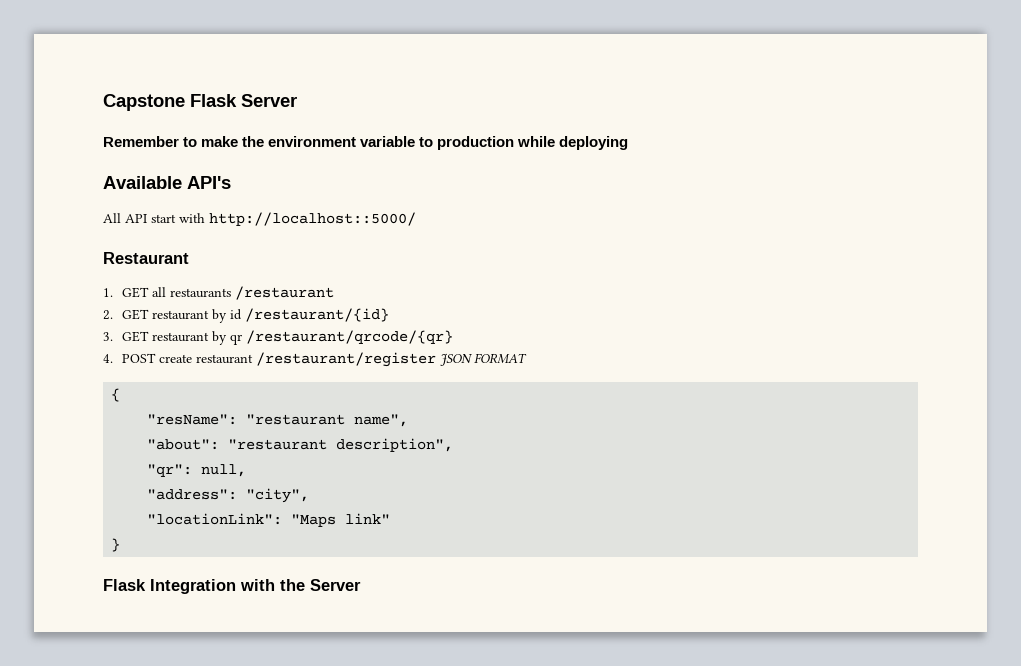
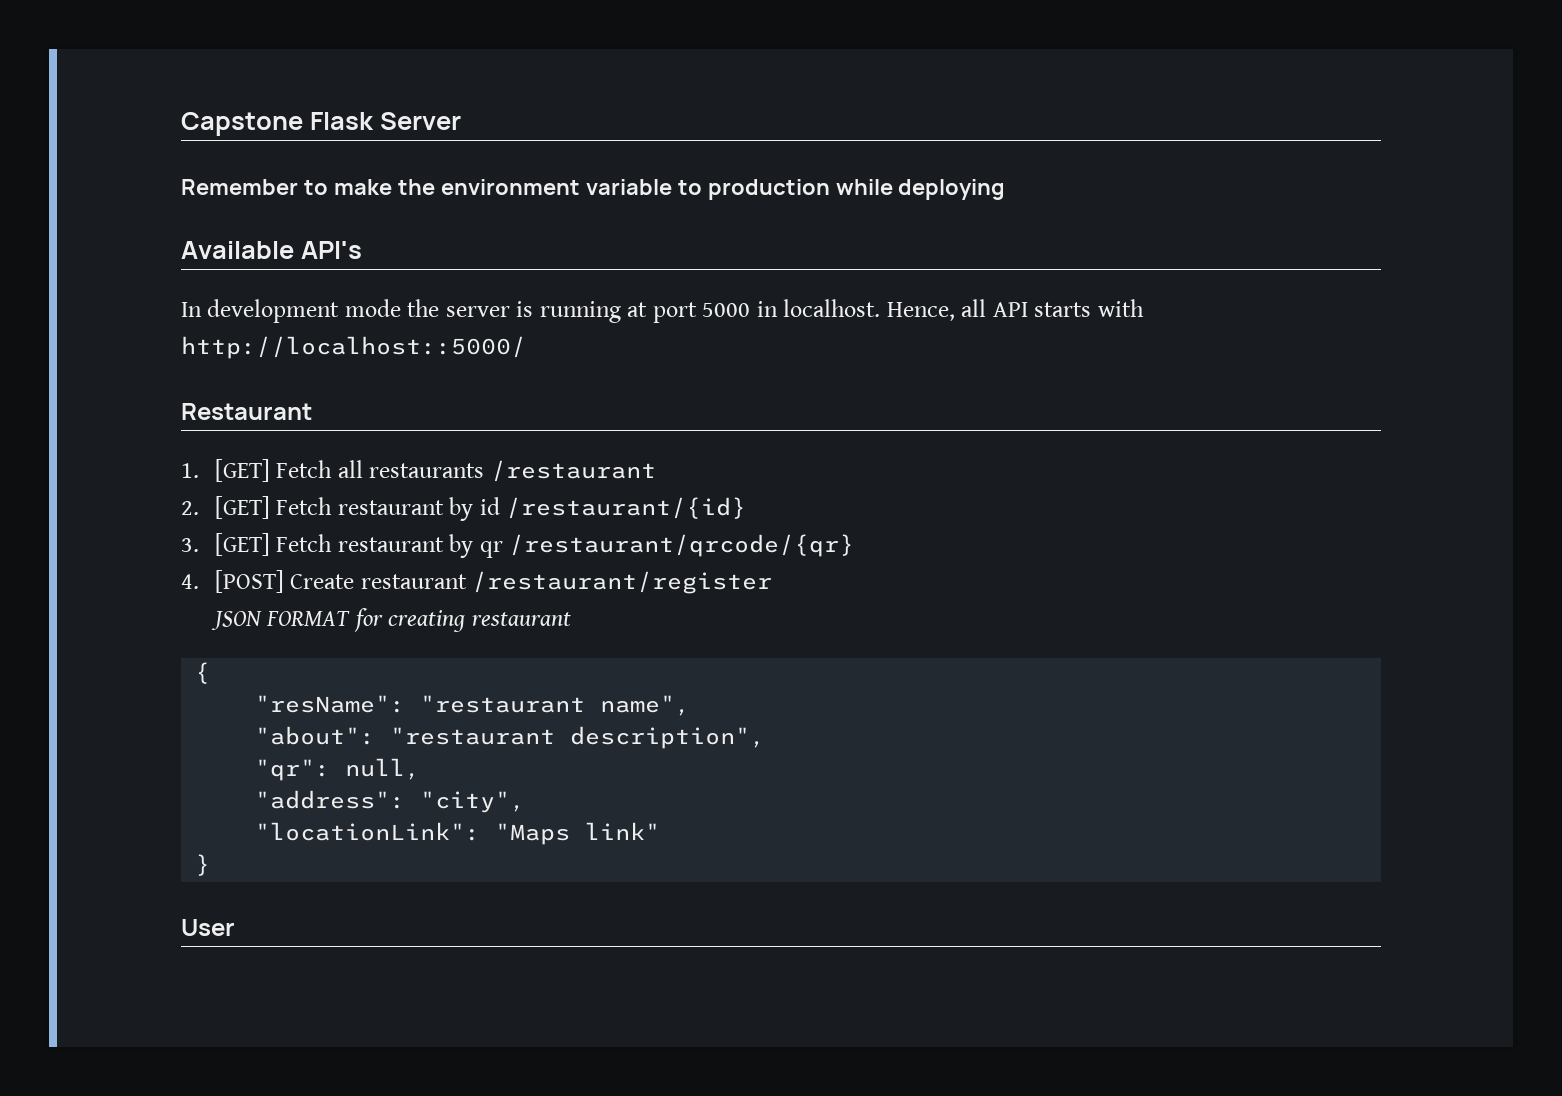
[103,213,176,223] All API start -> [181,299,1092,323] In development mode the server is running at port 5000 in localhost. Hence, all API starts
[122,287,150,298] GET -> [214,459,333,482] [GET] Fetch
[122,309,150,320] GET -> [214,496,333,519] [GET] Fetch
[122,331,150,342] GET -> [214,533,333,556] [GET] Fetch
[122,353,193,363] POST create -> [214,570,355,593] [POST] Create
(437, 359) none -> (773, 582) //
(528, 358) none -> [353,608,571,632] for creating restaurant
[103,579,361,594] Flask Integration with the Server -> [181,919,235,936] User

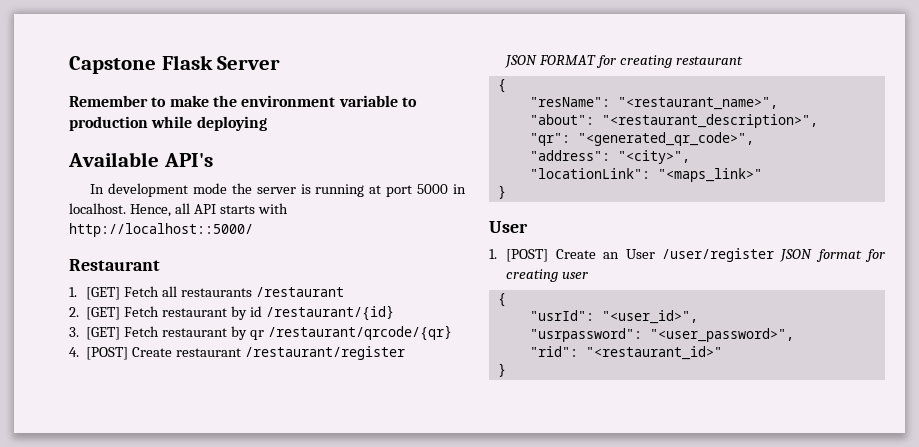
[420,695,691,716] "restaurant name", -> [617,97,778,110] "<restaurant_name>",
[390,726,766,749] "restaurant description", -> [601,114,818,128] "<restaurant_description>",
[345,758,421,780] null, -> [577,132,754,146] "<generated_qr_code>",
[420,791,526,813] "city", -> [617,150,690,164] "<city>",
[495,822,661,845] "Maps link" -> [657,168,762,182] "<maps_link>"
(235, 927) none -> [489,248,886,262] [506,269,589,282] [497,293,506,307] [529,310,698,324] [529,328,794,342] [529,346,722,360] [497,363,506,377] // 1. [POST] Create an User /user/register JSON format for creating user // { // "usrId": "<user_id>", // "usrpassword": "<user_password>", // "rid": "<restaurant_id>" // }

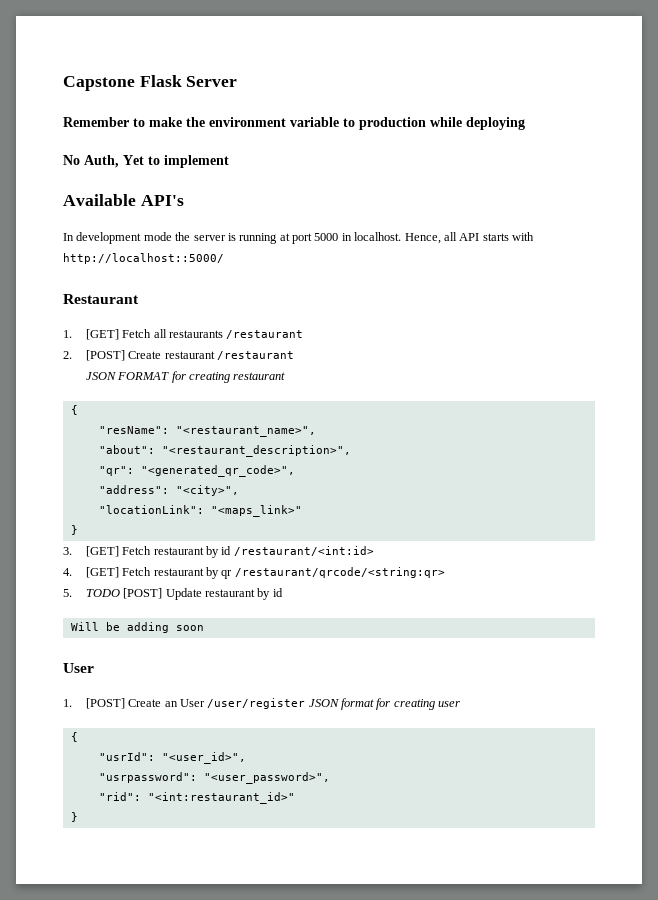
(267, 123) none -> [63,155,229,168] // No Auth, Yet to implement
[86,305,395,321] [69,325,453,341] [69,347,79,357] [GET] Fetch restaurant by id /restaurant/{id} // 3. [GET] Fetch restaurant by qr /restaurant/qrcode/{qr} // 4. -> (72, 355) none
[245,346,406,360] /restaurant/register -> [216,351,294,360] /restaurant
(506, 192) none -> [63,546,374,558] [63,567,445,579] [63,588,283,600] [70,622,204,633] // 3. [GET] Fetch restaurant by id /restaurant/<int:id> // 4. [GET] Fetch restaurant by qr /restaurant/qrcode/<string:qr> // 5. TODO [POST] Update restaurant by id // Will be adding soon
[585,346,722,360] "<restaurant_id>" -> [147,792,295,804] "<int:restaurant_id>"

